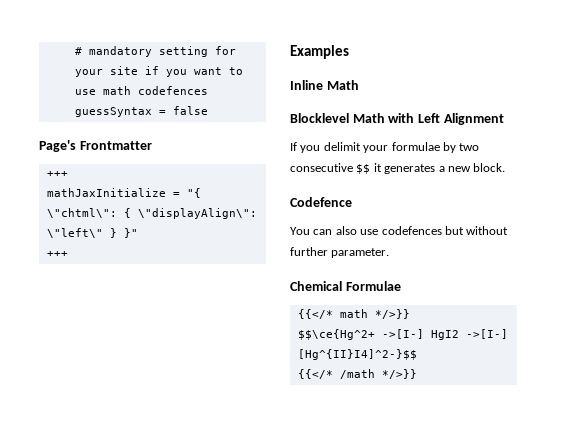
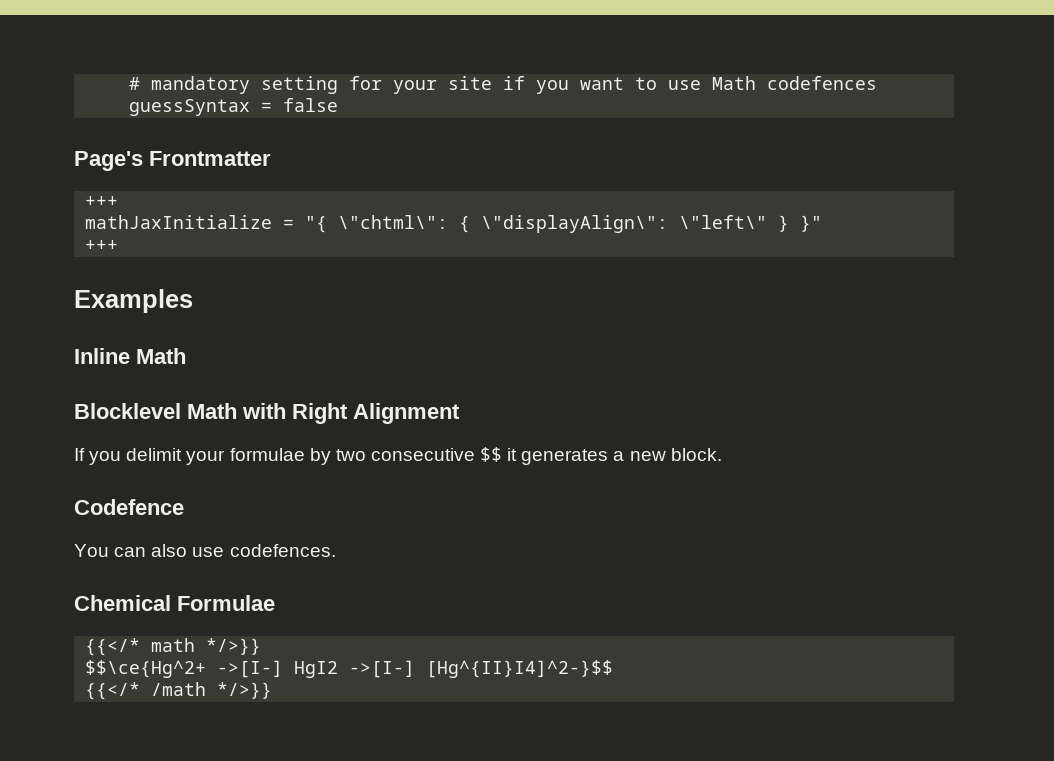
[102,86,131,95] math -> [712,76,757,90] Math
[417,113,440,123] Left -> [292,403,348,424] Right
[381,226,509,235] [290,247,390,258] codefences but without further parameter. -> [229,544,336,557] codefences.

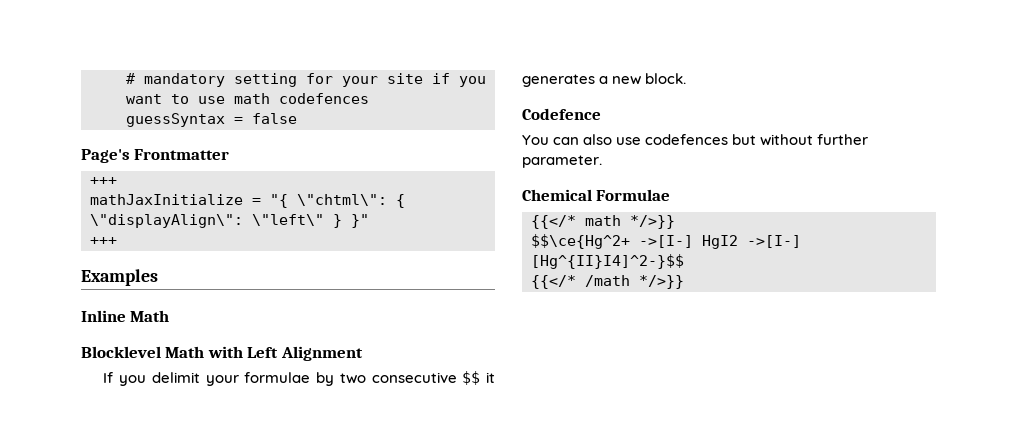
[712,76,757,90] Math -> [234,93,270,104] math
[292,403,348,424] Right -> [247,347,279,358] Left
[229,544,336,557] codefences. -> [645,134,869,146] [522,155,602,168] codefences but without further parameter.

